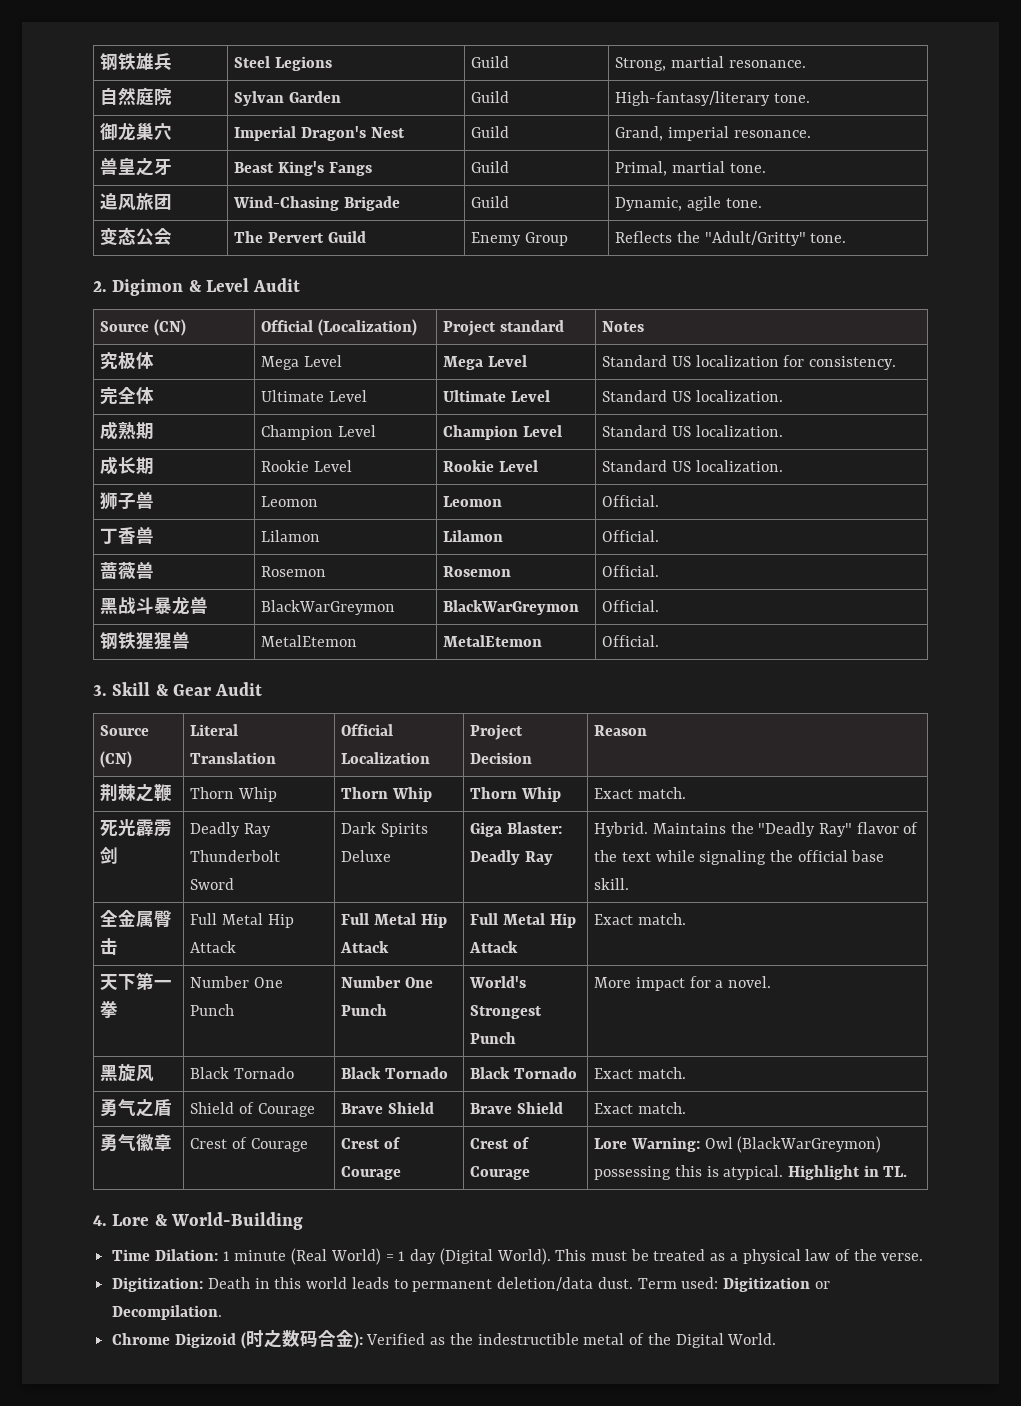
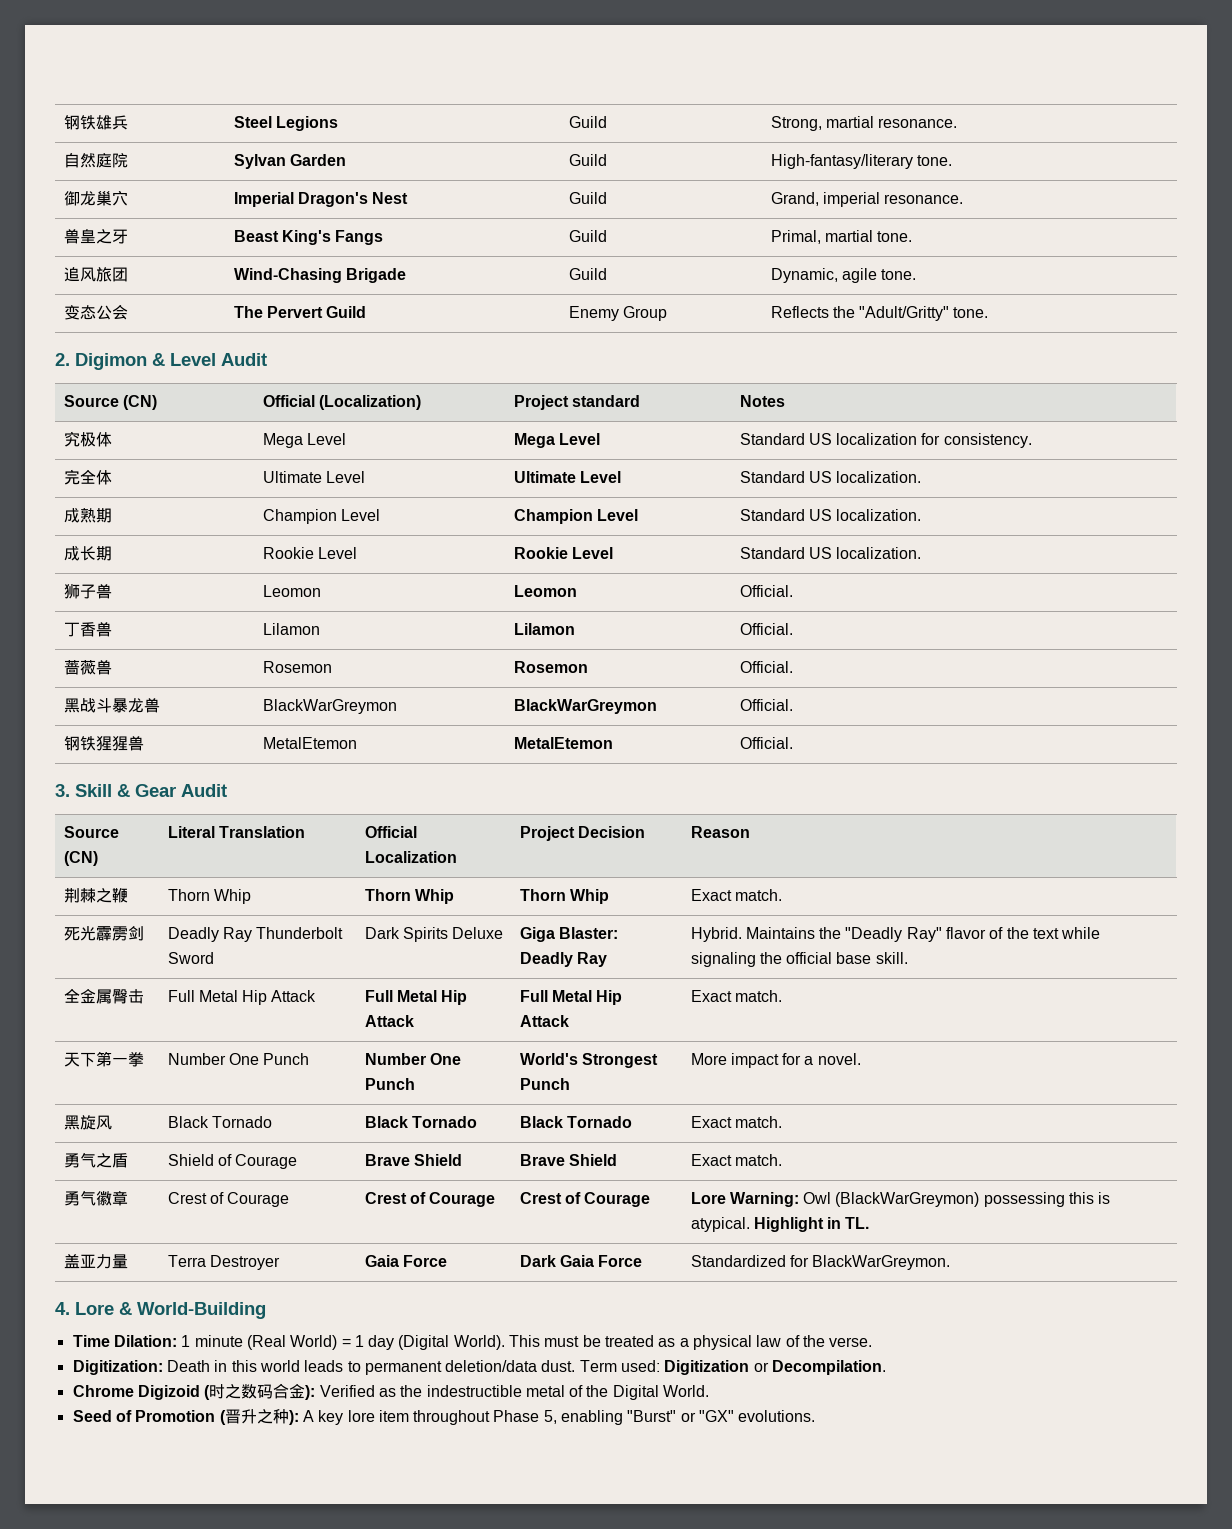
(908, 1171) none -> [63,1254,128,1269] [167,1255,280,1270] [364,1255,447,1267] [519,1255,643,1267] [690,1255,951,1270] // 盖亚力量 | Terra Destroyer | Gaia Force | Dark Gaia Force | Standardized for BlackWarGreymon.
(777, 1339) none -> [72,1409,816,1425] // Seed of Promotion (晋升之种): A key lore item throughout Phase 5, enabling "Burst" or "GX" evolutions.

